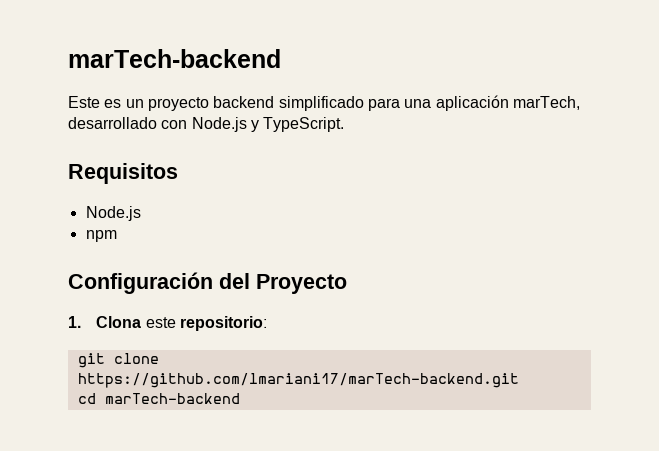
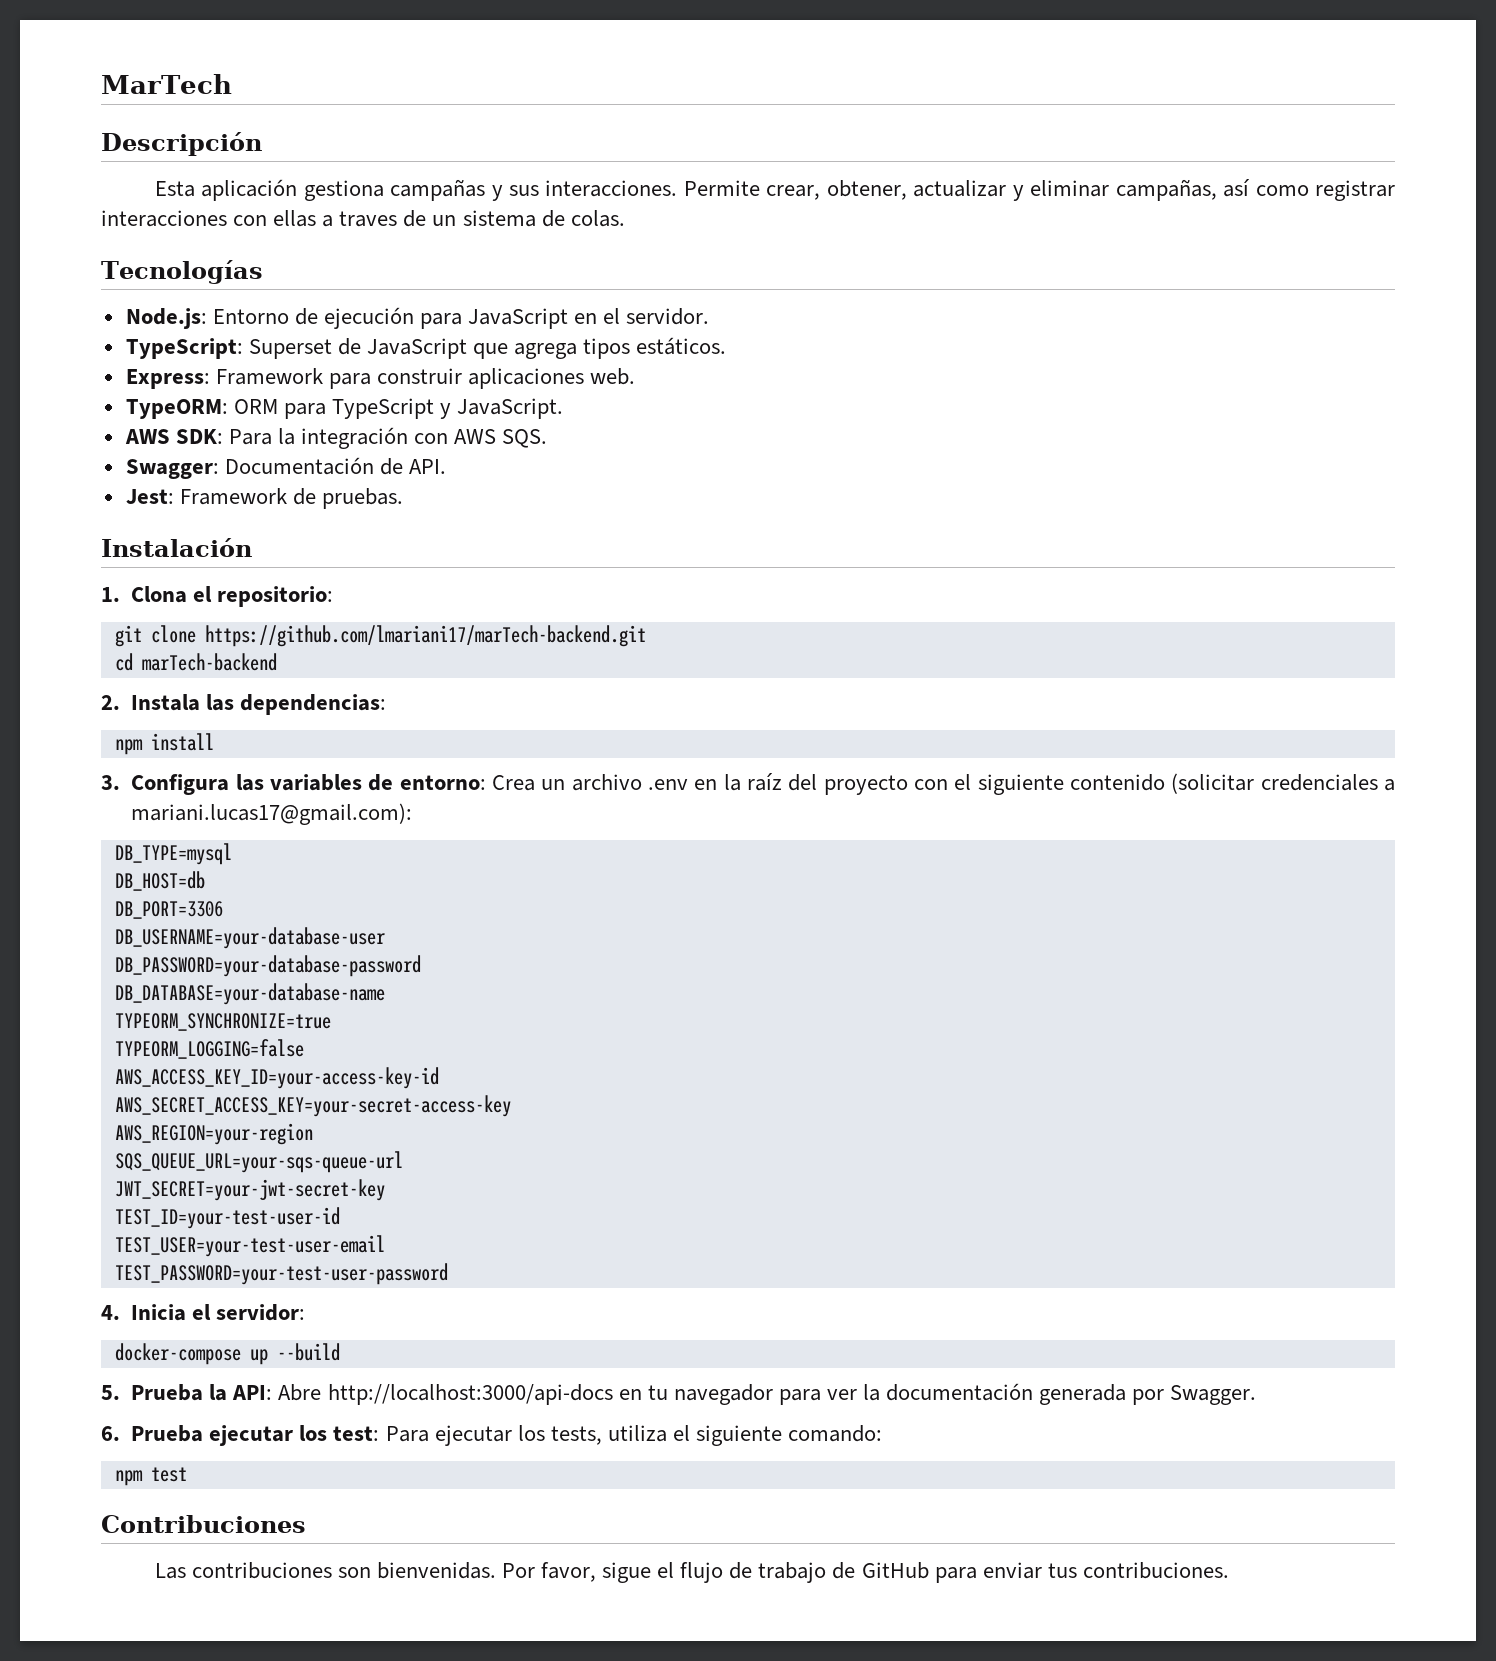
[68,49,281,68] [68,95,580,111] [68,117,345,132] [68,163,178,184] [85,206,141,221] [85,230,117,242] [68,272,347,294] marTech-backend // Este es un proyecto backend simplificado para una aplicación marTech, desarrollado con Node.js y TypeScript. // Requisitos // Node.js // npm // Configuración del Proyecto -> [101,74,232,94] [101,132,262,156] [154,179,1396,201] [101,210,625,227] [101,260,263,284] [125,307,710,329] [125,337,727,359] [125,368,636,389] [125,398,564,419] [124,427,548,449] [125,457,446,479] [125,488,403,509] [101,538,252,557] MarTech // Descripción // Esta aplicación gestiona campañas y sus interacciones. Permite crear, obtener, actualizar y eliminar campañas, así como registrar interacciones con ellas a traves de un sistema de colas. // Tecnologías // Node.js: Entorno de ejecución para JavaScript en el servidor. // TypeScript: Superset de JavaScript que agrega tipos estáticos. // Express: Framework para construir aplicaciones web. // TypeORM: ORM para TypeScript y JavaScript. // AWS SDK: Para la integración con AWS SQS. // Swagger: Documentación de API. // Jest: Framework de pruebas. // Instalación
[145,317,176,328] este -> [193,586,213,602] el
(240, 398) none -> [101,694,387,715] [114,733,214,755] [101,773,1395,795] [131,803,413,825] [114,843,232,865] [114,871,205,891] [114,901,223,919] [114,927,385,949] [114,955,421,977] [114,983,385,1005] [114,1013,331,1031] [114,1039,304,1059] [114,1067,439,1089] [114,1095,511,1117] [114,1123,313,1145] [114,1151,403,1173] [114,1179,385,1201] [114,1207,340,1229] [114,1235,385,1257] [114,1263,448,1285] [101,1304,306,1321] [114,1343,340,1365] [101,1383,1257,1405] [101,1425,883,1446] [114,1467,187,1486] [101,1515,306,1533] [154,1562,1229,1583] // 2. Instala las dependencias: // npm install // 3. Configura las variables de entorno: Crea un archivo .env en la raíz del proyecto con el siguiente contenido (solicitar credenciales a mariani.lucas17@gmail.com): // DB_TYPE=mysql // DB_HOST=db // DB_PORT=3306 // DB_USERNAME=your-database-user // DB_PASSWORD=your-database-password // DB_DATABASE=your-database-name // TYPEORM_SYNCHRONIZE=true // TYPEORM_LOGGING=false // AWS_ACCESS_KEY_ID=your-access-key-id // AWS_SECRET_ACCESS_KEY=your-secret-access-key // AWS_REGION=your-region // SQS_QUEUE_URL=your-sqs-queue-url // JWT_SECRET=your-jwt-secret-key // TEST_ID=your-test-user-id // TEST_USER=your-test-user-email // TEST_PASSWORD=your-test-user-password // 4. Inicia el servidor: // docker-compose up --build // 5. Prueba la API: Abre http://localhost:3000/api-docs en tu navegador para ver la documentación generada por Swagger. // 6. Prueba ejecutar los test: Para ejecutar los tests, utiliza el siguiente comando: // npm test // Contribuciones // Las contribuciones son bienvenidas. Por favor, sigue el flujo de trabajo de GitHub para enviar tus contribuciones.

